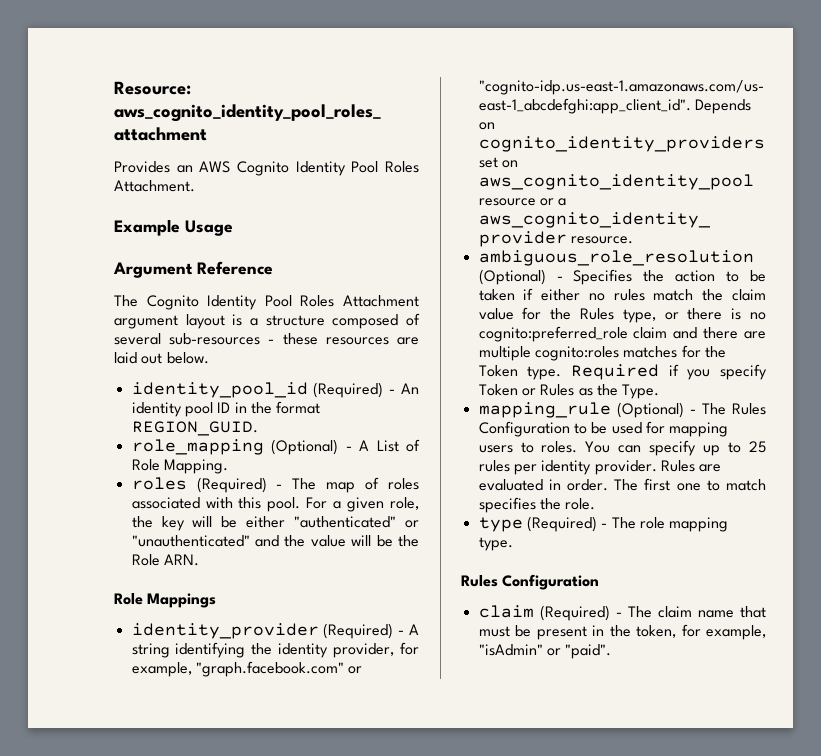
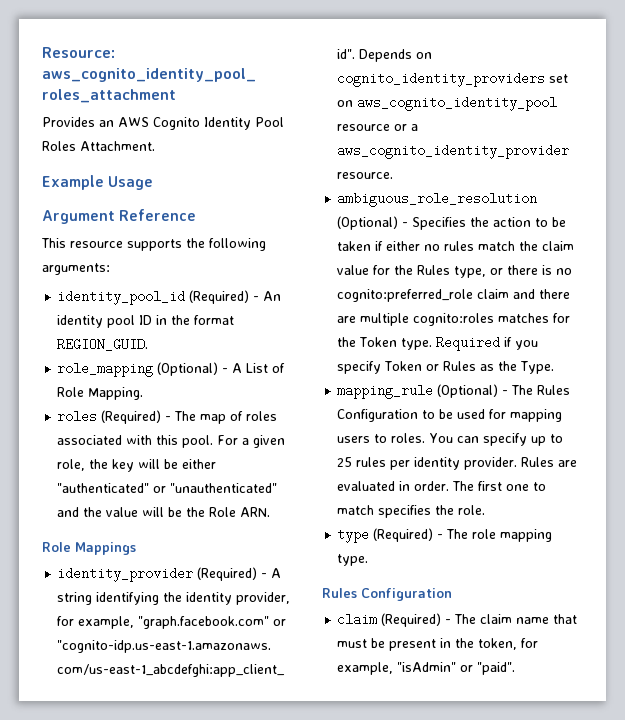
[114,295,419,310] [114,313,420,329] [114,333,420,345] [114,352,209,364] The Cognito Identity Pool Roles Attachment argument layout is a structure composed of several sub-resources - these resources are laid out below. -> [41,238,266,251] [42,263,110,275] This resource supports the following arguments:

